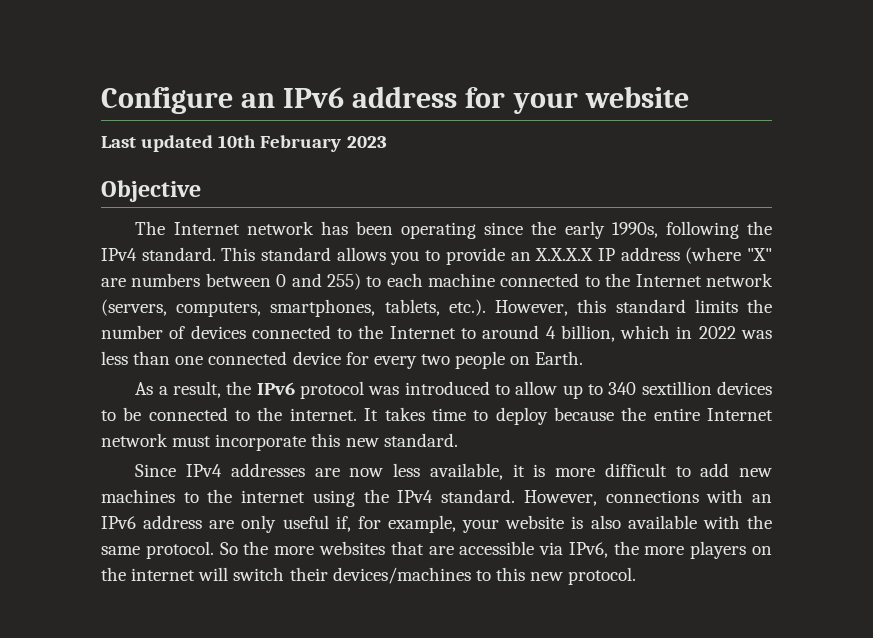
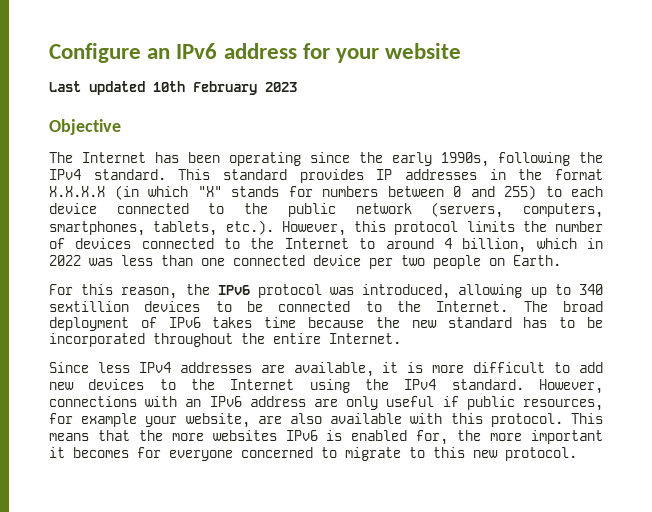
[246,221,314,235] network -> (146, 157) none
[336,247,772,265] [101,278,126,287] allows you to provide an X.X.X.X IP address (where "X" are -> [299,169,603,183] [49,185,313,200] provides IP addresses in the format X.X.X.X (in which "X" stands for
[428,273,702,287] machine connected to the Internet -> [49,203,336,217] device connected to the public
[615,299,686,313] standard -> [394,221,459,235] protocol
[345,352,417,369] for every -> [369,258,393,269] per
[135,381,222,398] As a result, -> [49,284,178,299] For this reason,
[404,381,558,395] introduced to allow -> [362,284,523,299] introduced, allowing
[289,407,773,425] [101,433,458,451] internet. It takes time to deploy because the entire Internet network must incorporate this new standard. -> [436,301,603,312] [49,317,603,331] [49,333,401,347] Internet. The broad deployment of IPv6 takes time because the new standard has to be incorporated throughout the entire Internet.
(177, 470) none -> [97,362,130,373] less
[349,463,421,477] now less -> (285, 369) none
[101,489,306,503] machines to the internet -> [88,379,295,390] devices to the Internet
[335,515,772,533] [101,541,773,559] [101,567,471,584] if, for example, your website is also available with the same protocol. So the more websites that are accessible via IPv6, the more players on the internet will switch their devices/machines -> [442,396,603,411] [49,413,603,428] [49,430,604,445] [49,447,401,461] if public resources, for example your website, are also available with this protocol. This means that the more websites IPv6 is enabled for, the more important it becomes for everyone concerned to migrate

